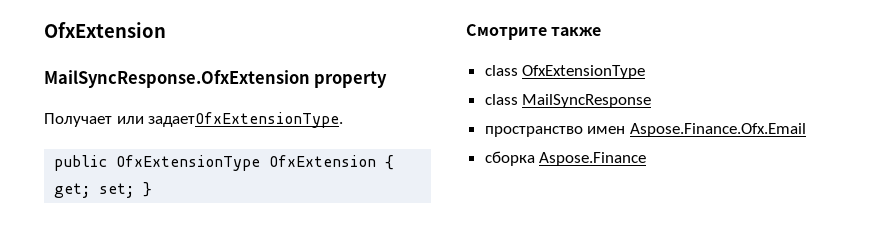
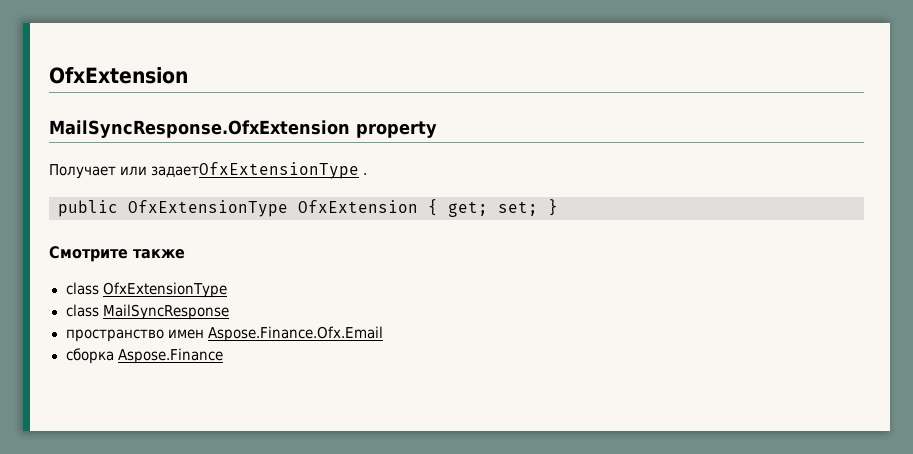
[148,112,344,128] задаетOfxExtensionType. -> [151,162,368,179] задаетOfxExtensionType .

